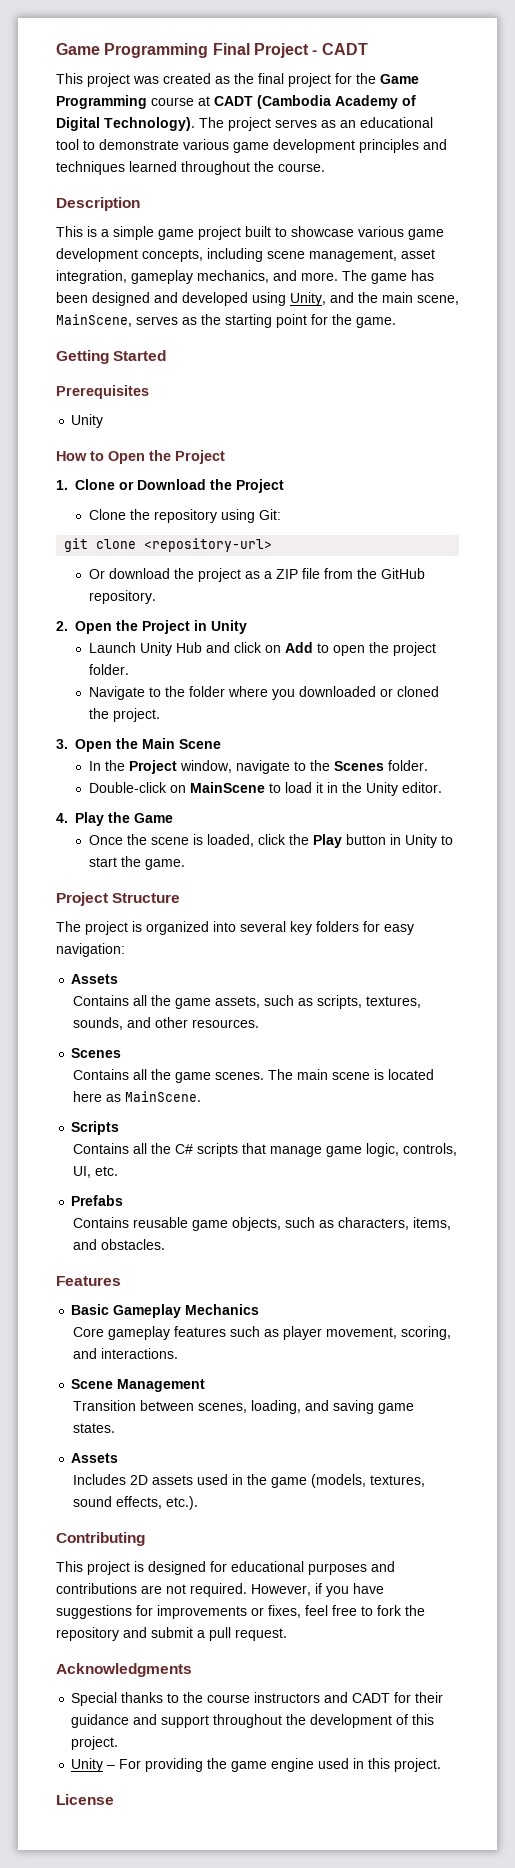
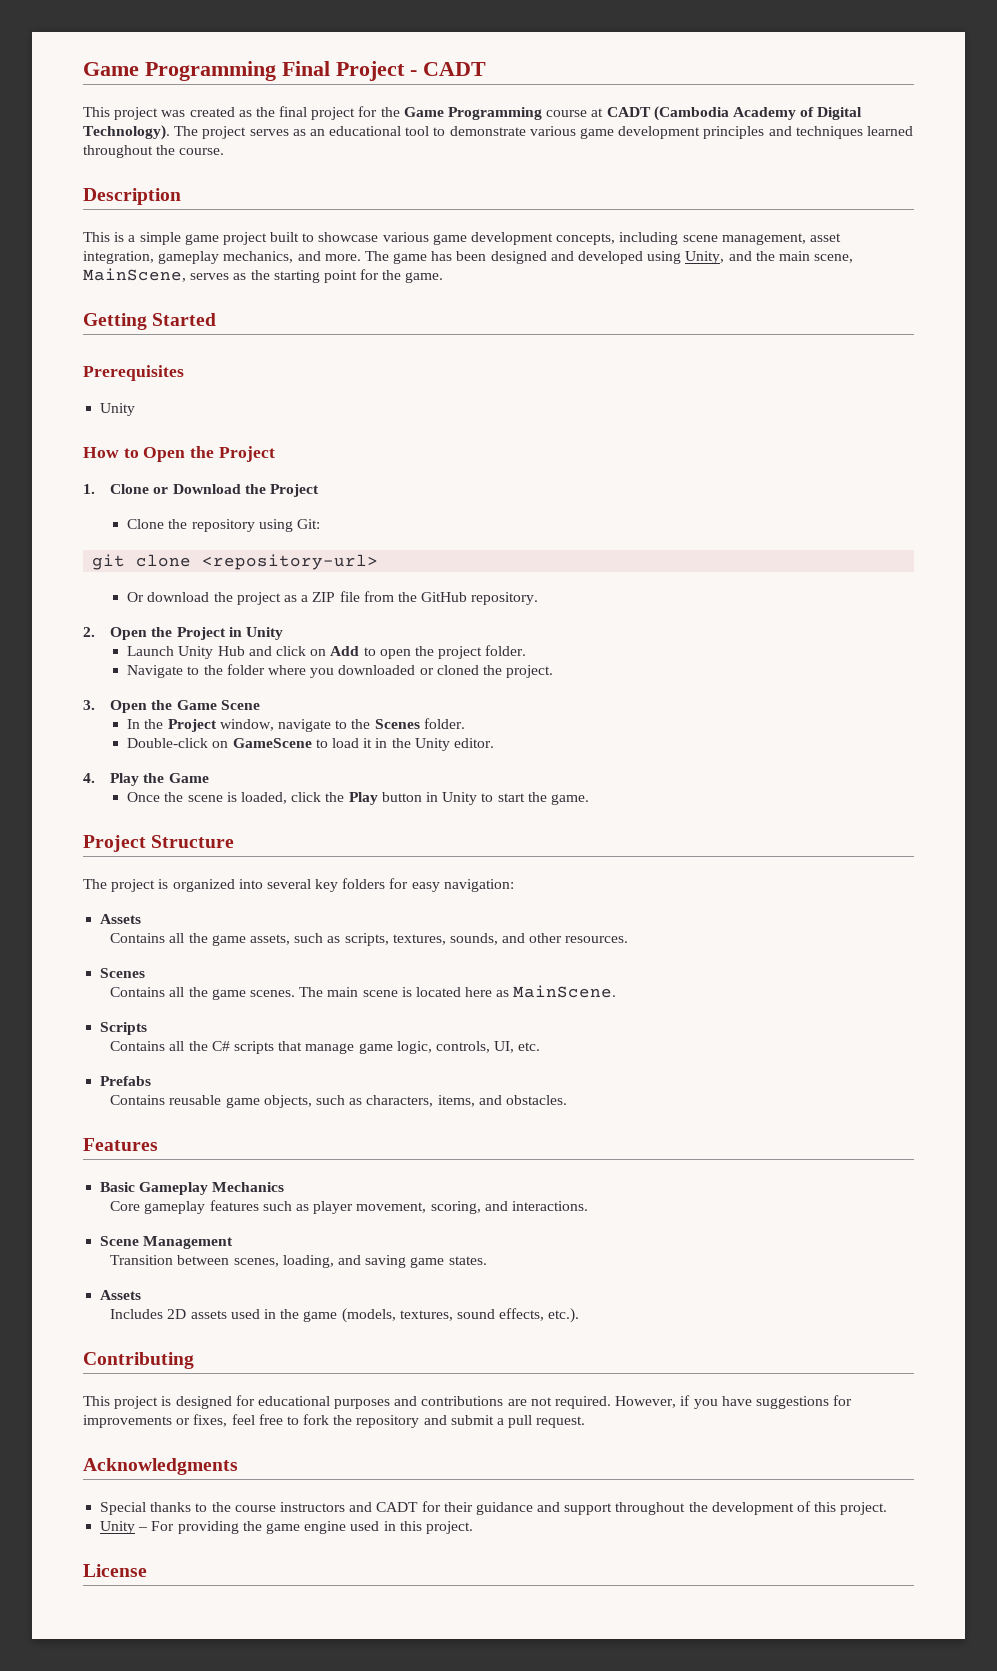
[142,738,175,749] Main -> [176,700,217,710] Game
[189,782,265,793] MainScene -> [232,738,312,748] GameScene

